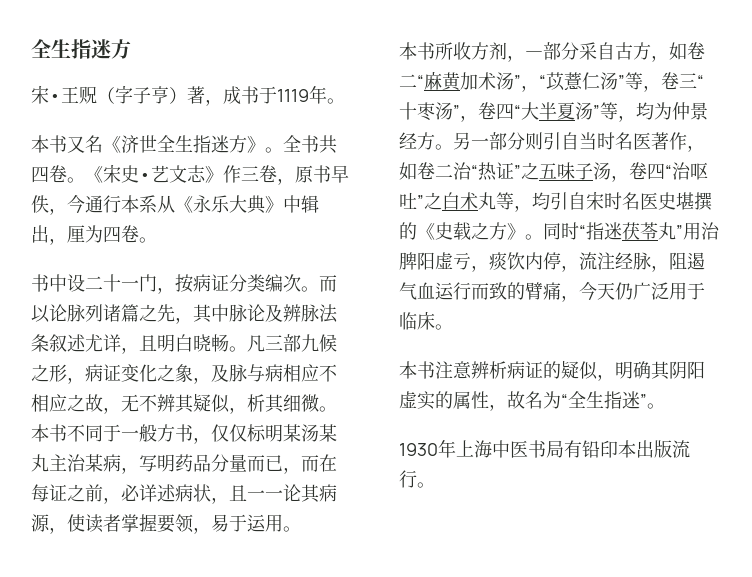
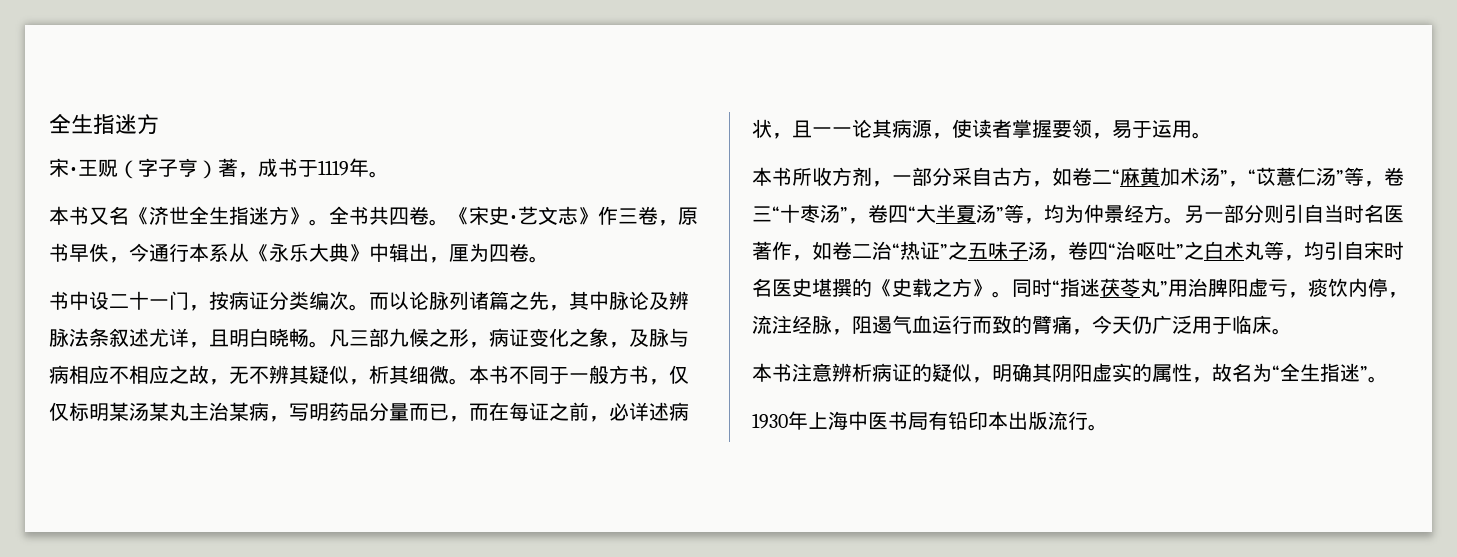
[525,51,543,58] ― -> [892,175,912,184] 一

